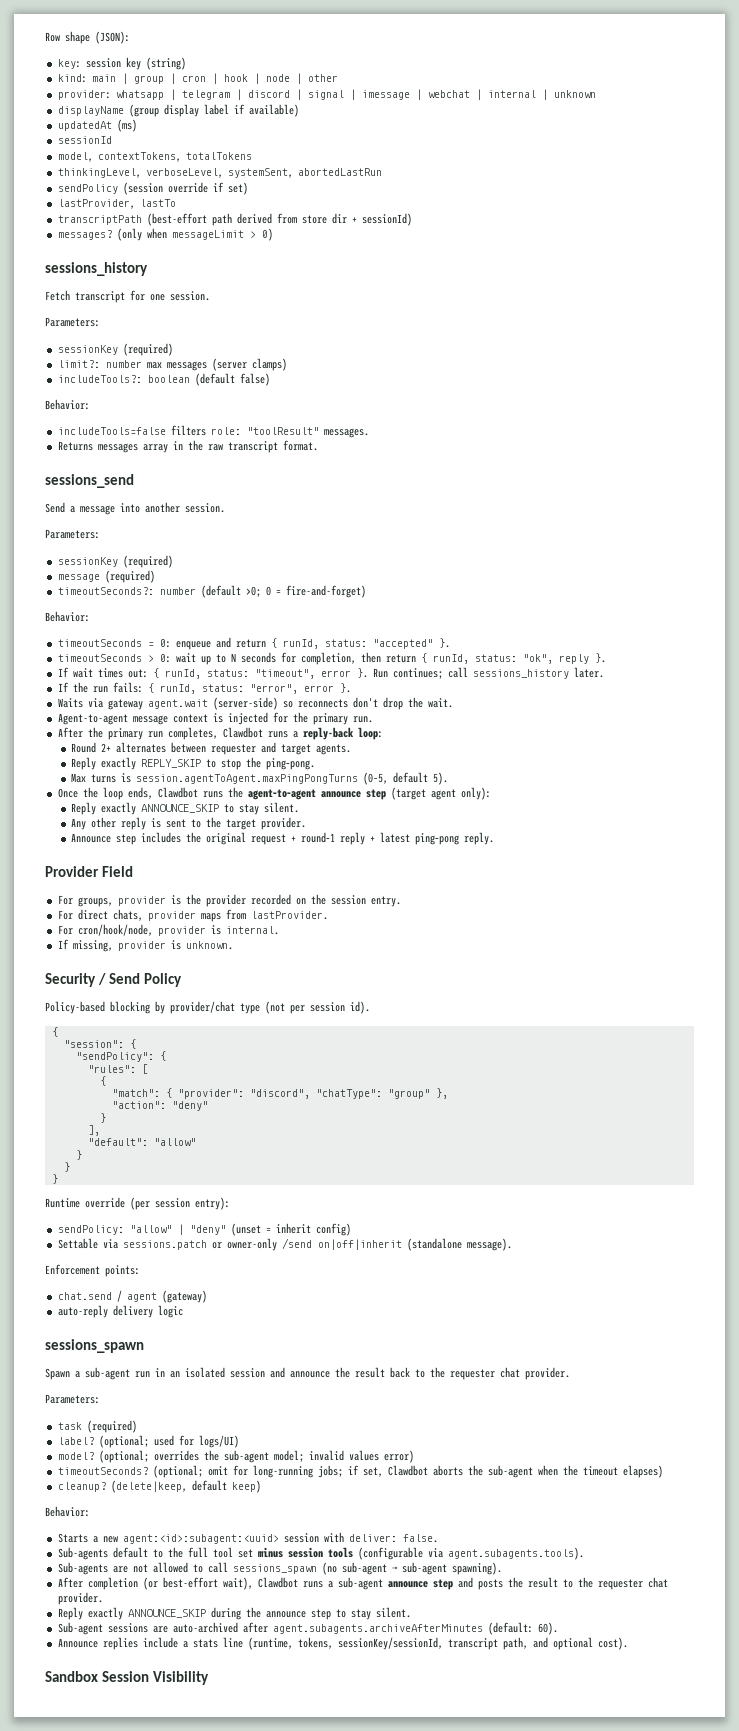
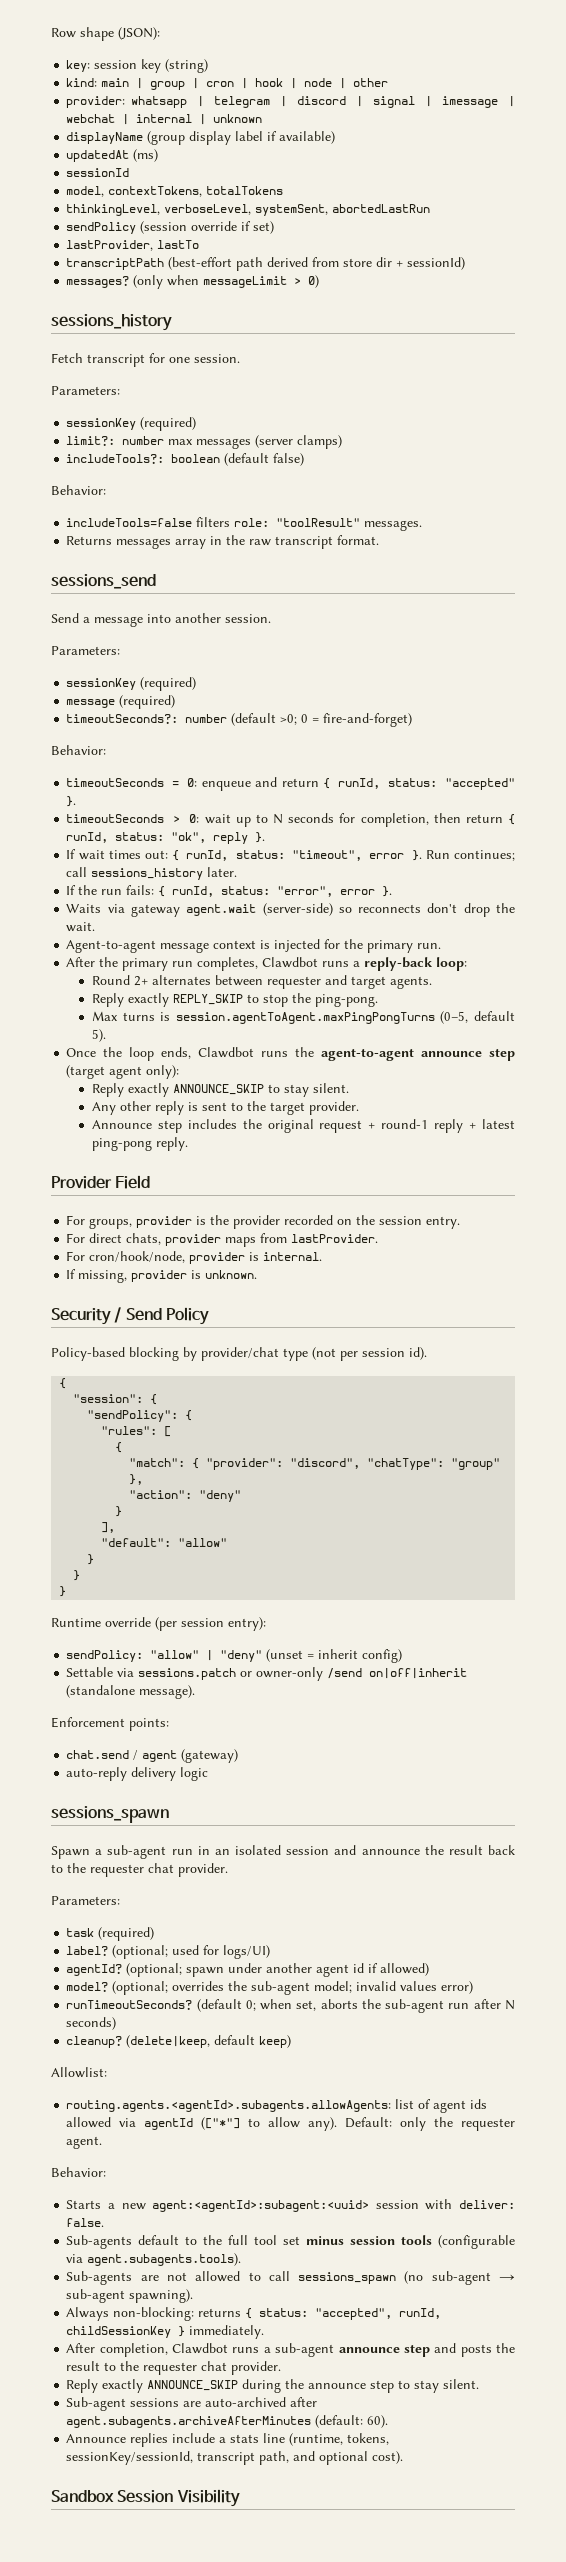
(239, 1441) none -> [66,1963,430,1977] // agentId? (optional; spawn under another agent id if allowed)
[57,1465,663,1478] [57,1480,261,1493] timeoutSeconds? (optional; omit for long-running jobs; if set, Clawdbot aborts the sub-agent when the timeout elapses) // cleanup? (delete|keep, default keep) -> [66,1999,515,2013] [66,2017,117,2030] [66,2035,292,2048] [51,2067,107,2078] [66,2099,488,2113] [66,2117,515,2131] [66,2136,103,2149] runTimeoutSeconds? (default 0; when set, aborts the sub-agent run after N seconds) // cleanup? (delete|keep, default keep) // Allowlist: // routing.agents.<agentId>.subagents.allowAgents: list of agent ids allowed via agentId (["*"] to allow any). Default: only the requester agent.
[122,1534,279,1544] agent:<id>:subagent:<uuid> -> [152,2200,370,2212] agent:<agentId>:subagent:<uuid>
[57,1577,253,1590] After completion (or best-effort wait), -> [66,2307,442,2321] [66,2325,265,2339] [66,2343,168,2357] Always non-blocking: returns { status: "accepted", runId, childSessionKey } immediately. // After completion,

